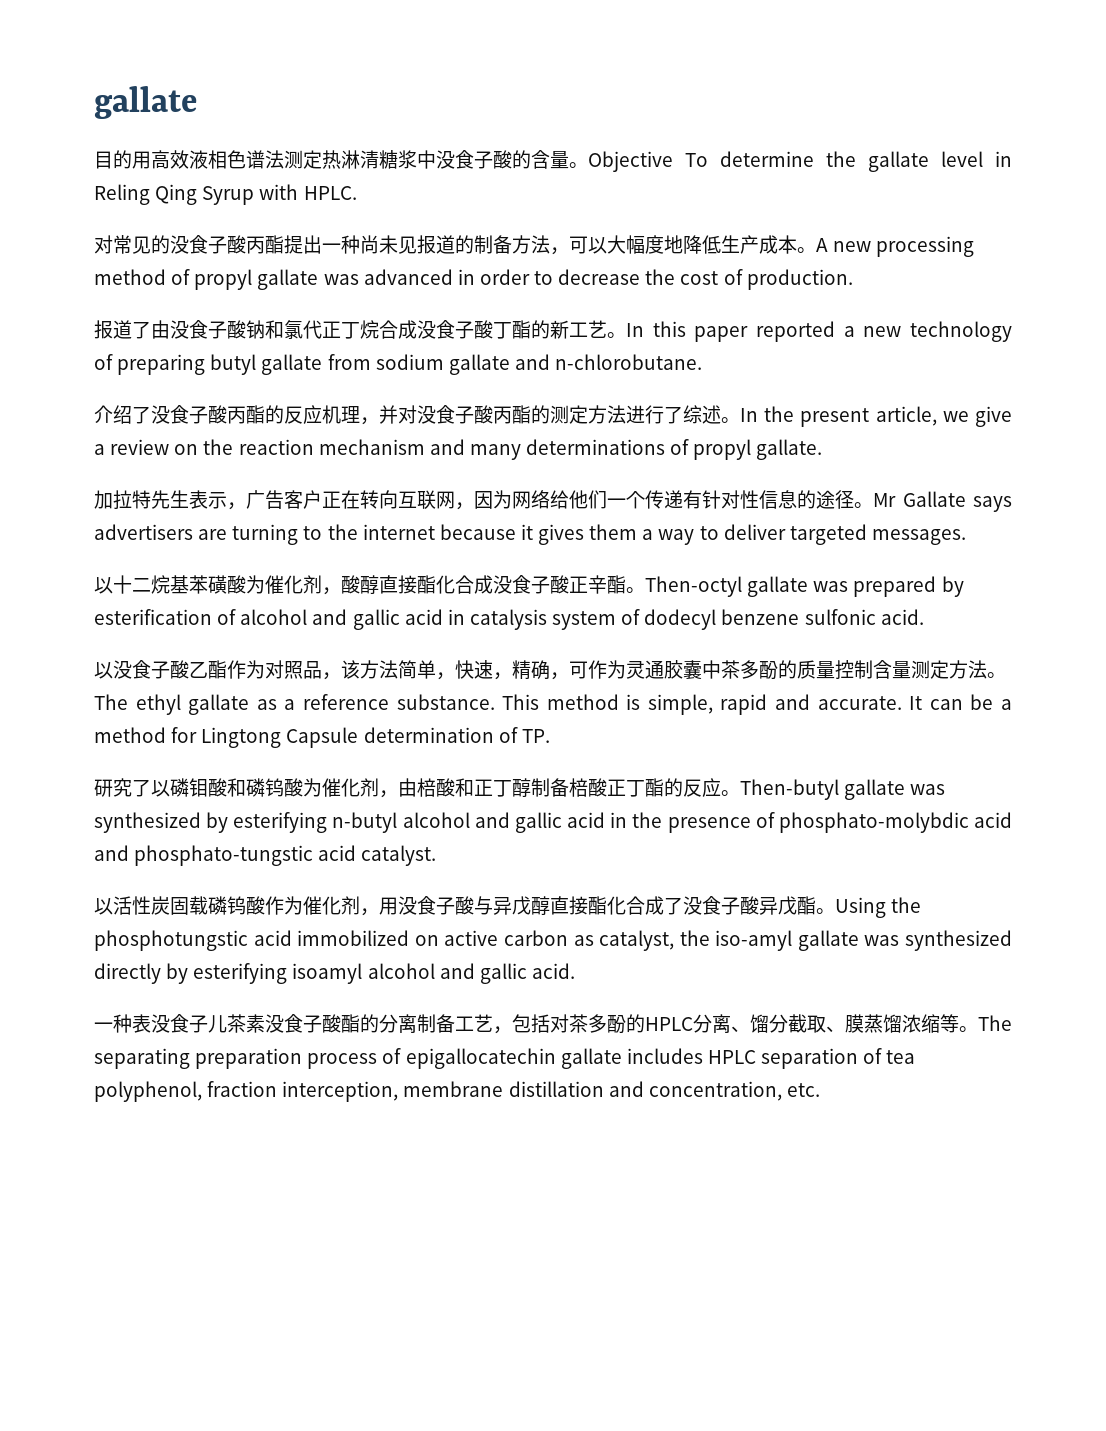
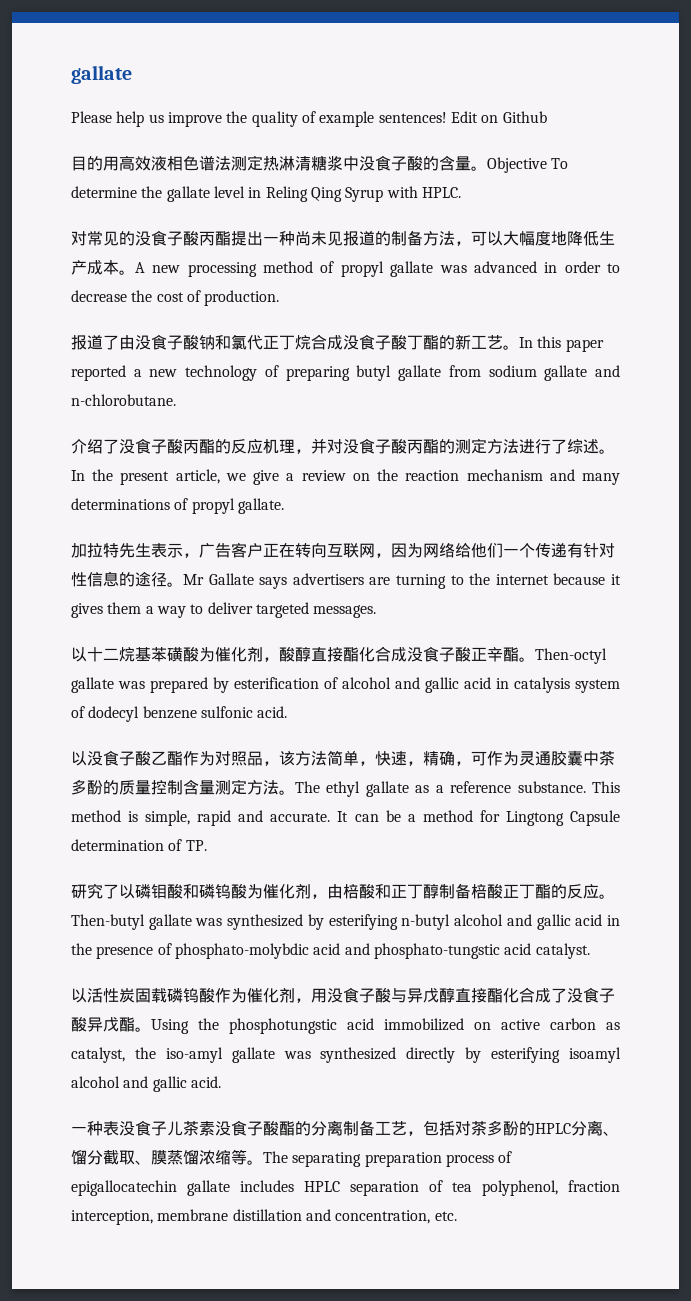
[94,86,197,119] gallate -> [71,65,132,84] [71,111,547,127] gallate // Please help us improve the quality of example sentences! Edit on Github

